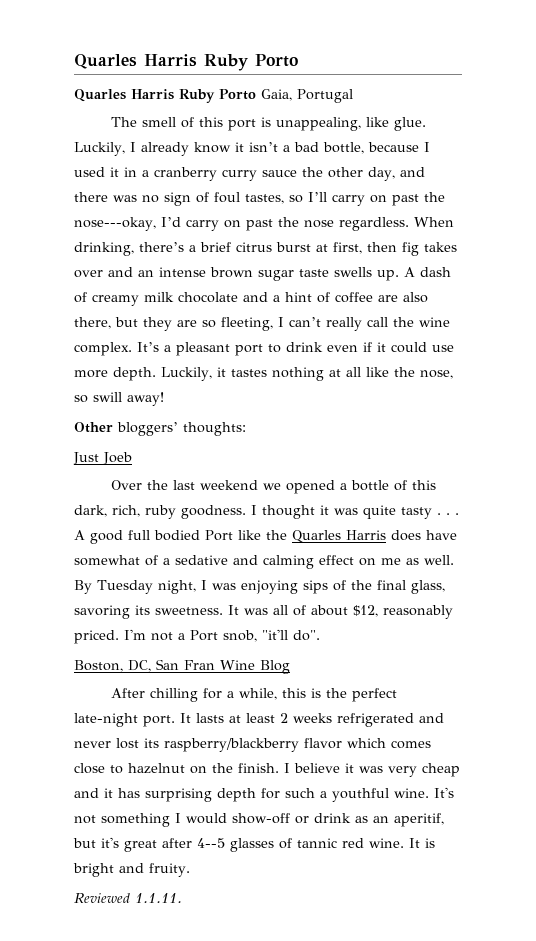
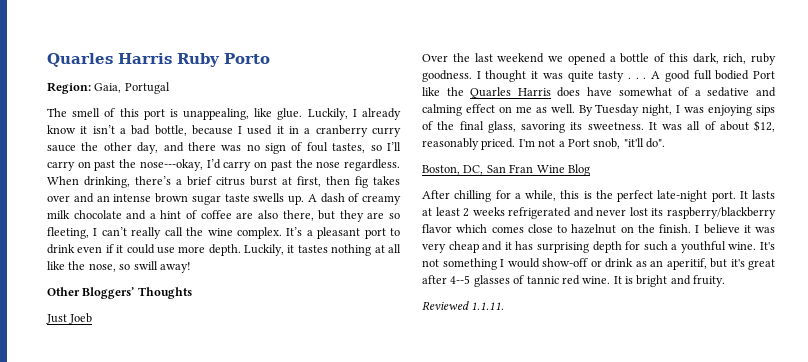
[74,89,256,103] Quarles Harris Ruby Porto -> [47,82,91,94] Region:
[117,422,246,436] bloggers’ thoughts: -> [82,287,192,299] Bloggers’ Thoughts

